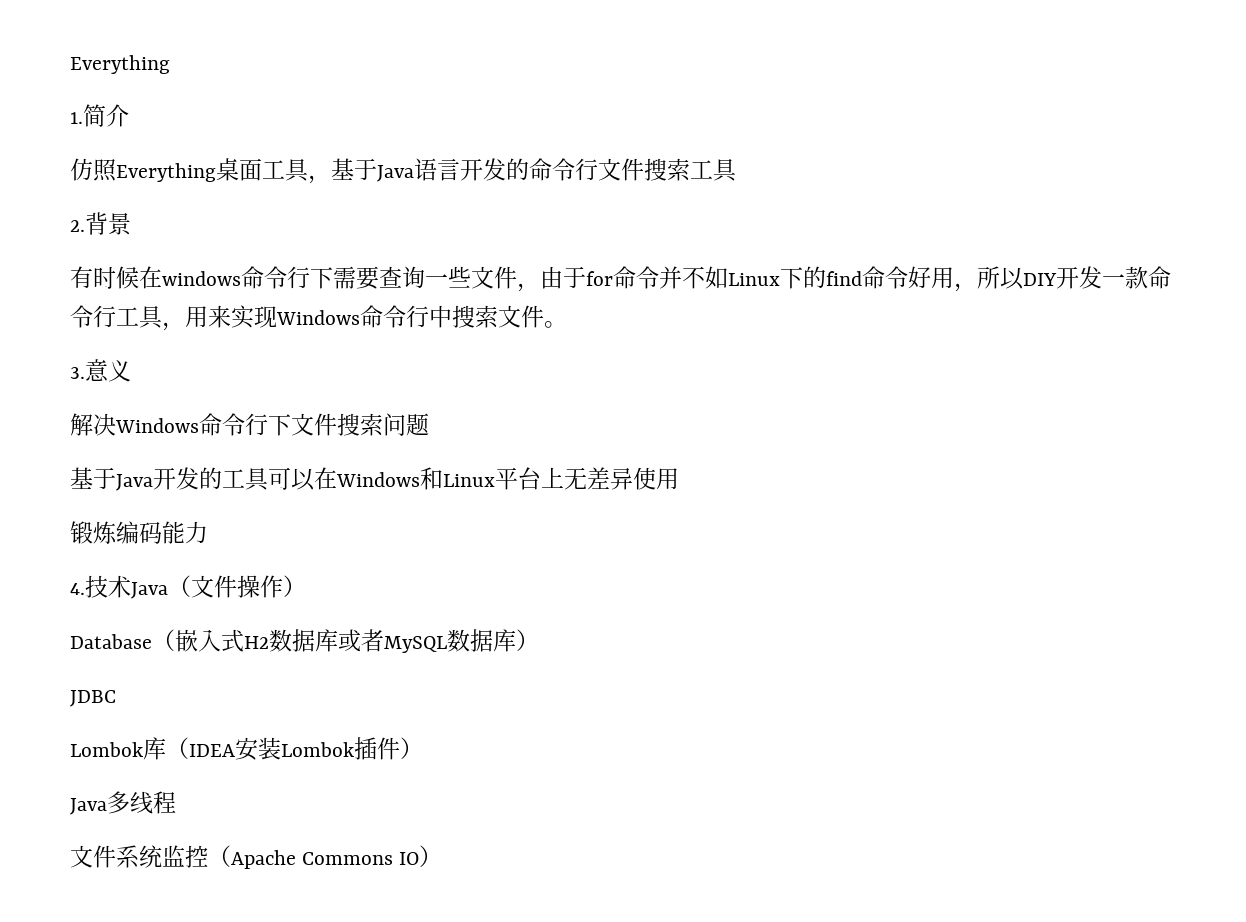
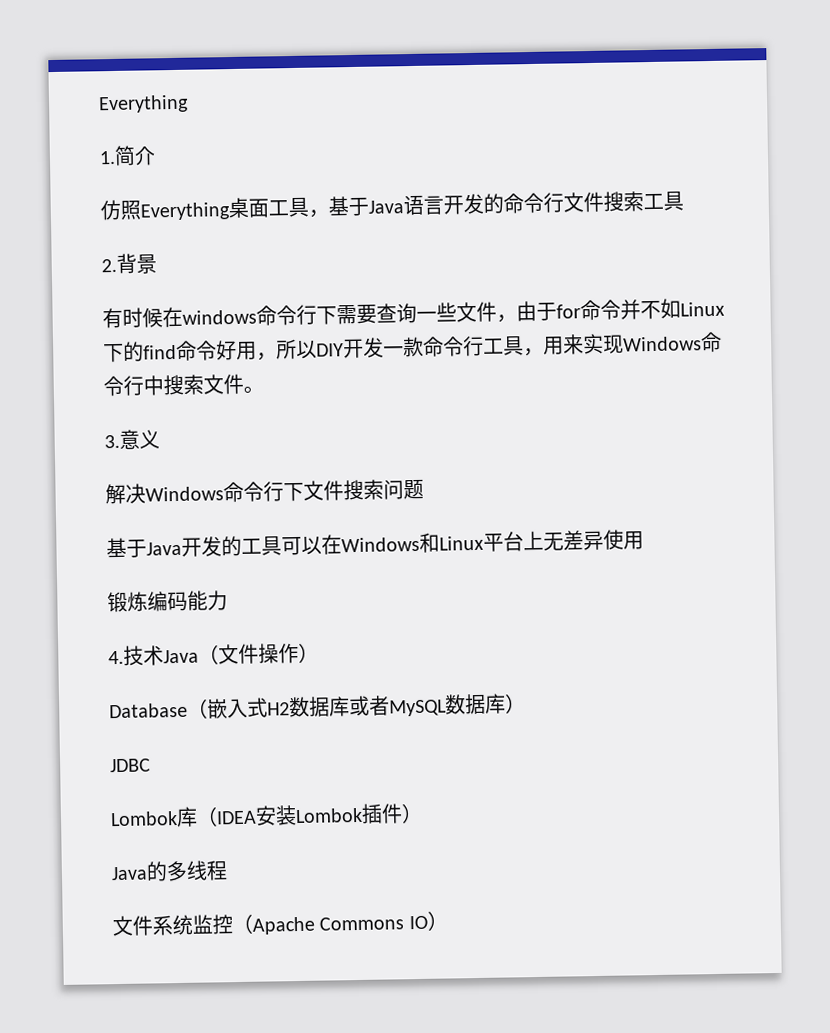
(107, 806) none -> [146,861,168,882] 的

